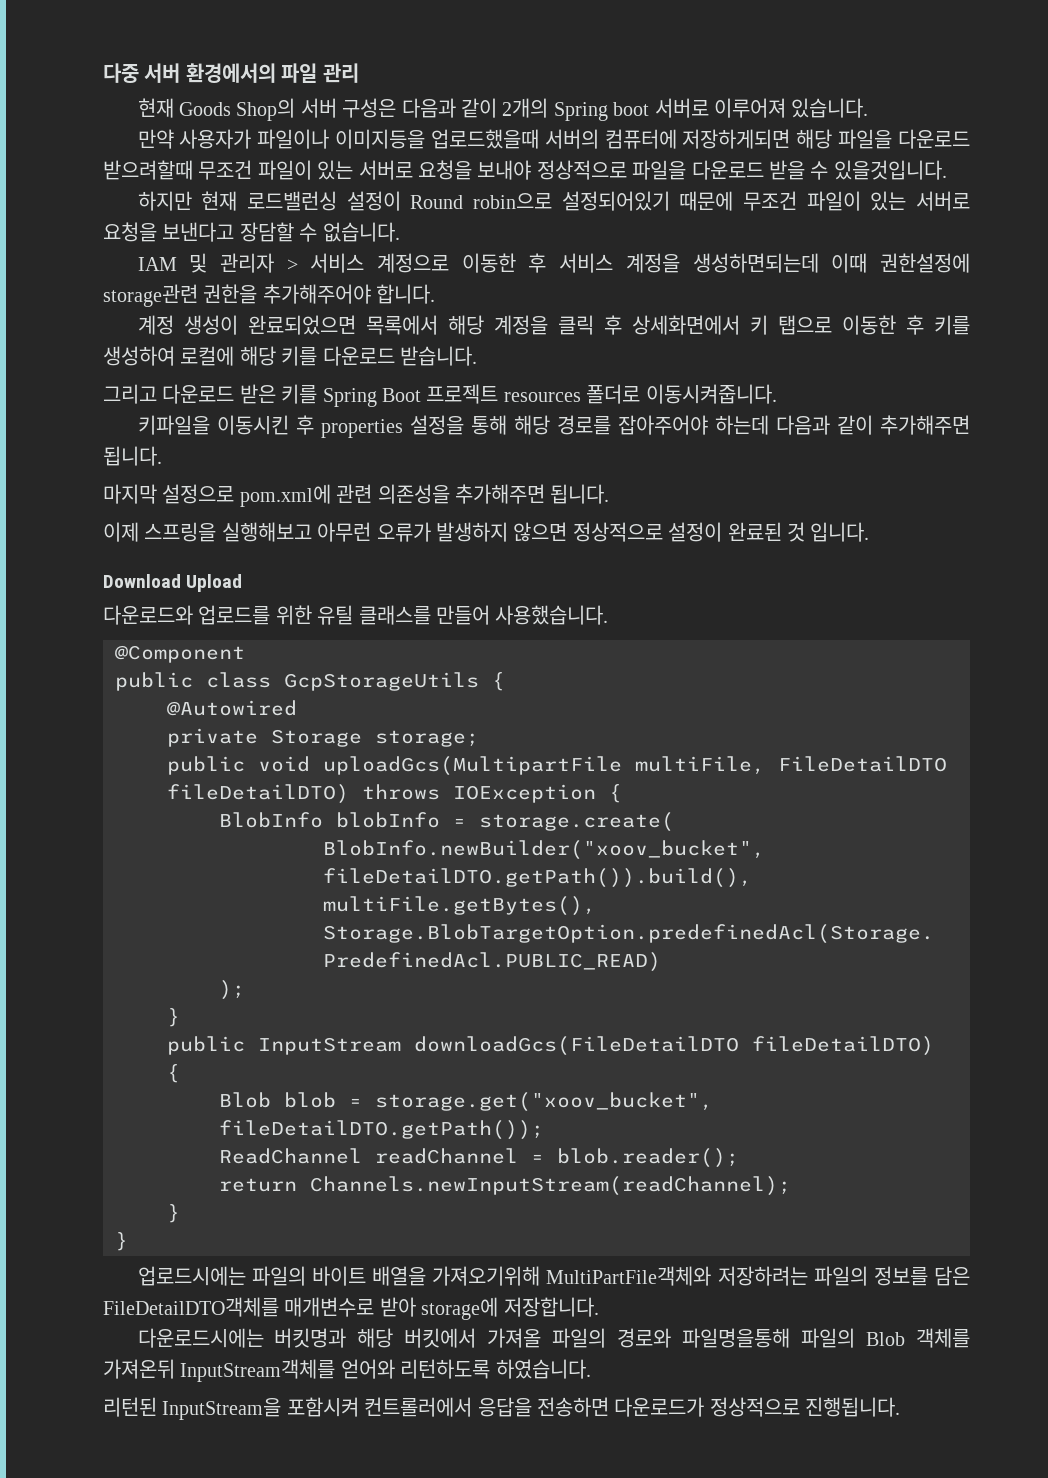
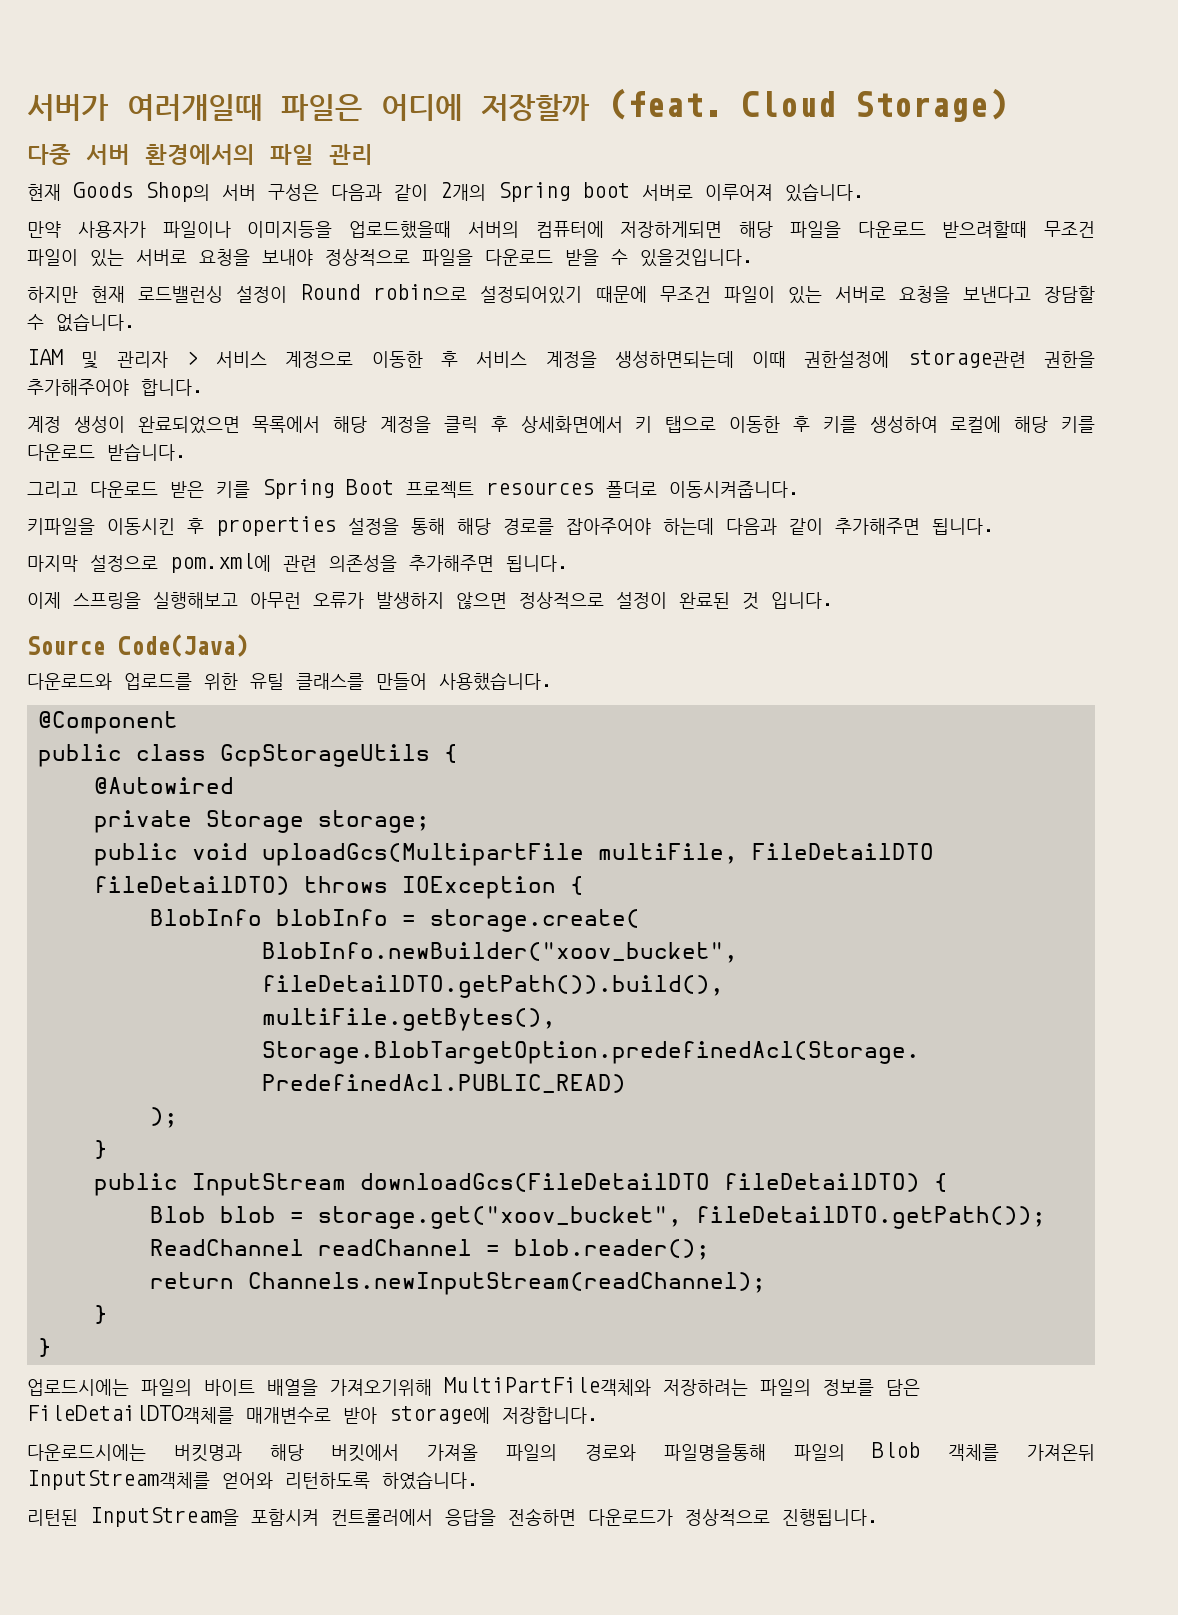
(103, 73) none -> [27,88,1007,122] 서버가 여러개일때 파일은 어디에 저장할까 (feat. Cloud Storage) //
[103,574,243,592] Download Upload -> [27,634,248,657] Source Code(Java)

